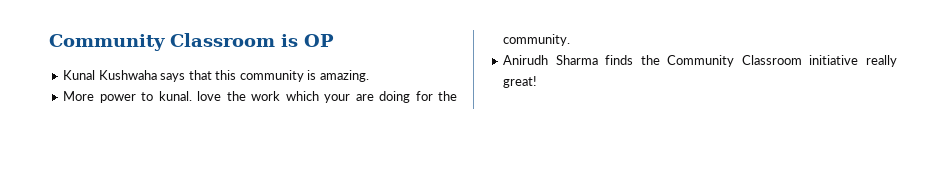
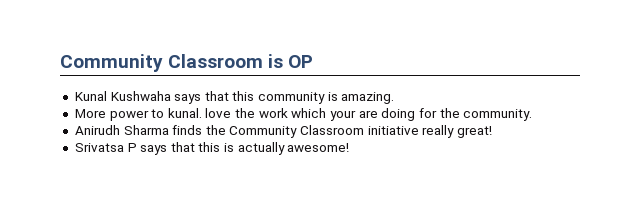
(538, 82) none -> [74,142,350,155] // Srivatsa P says that this is actually awesome!

